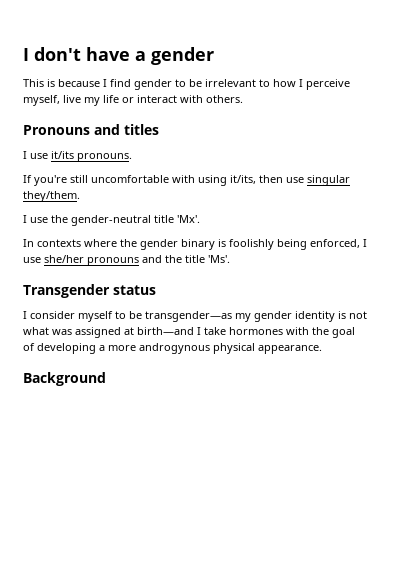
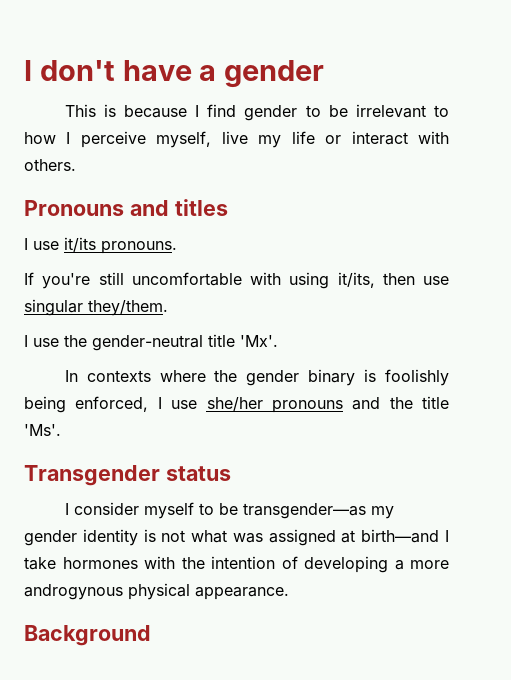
[332,327,355,338] goal -> [211,556,275,569] intention

